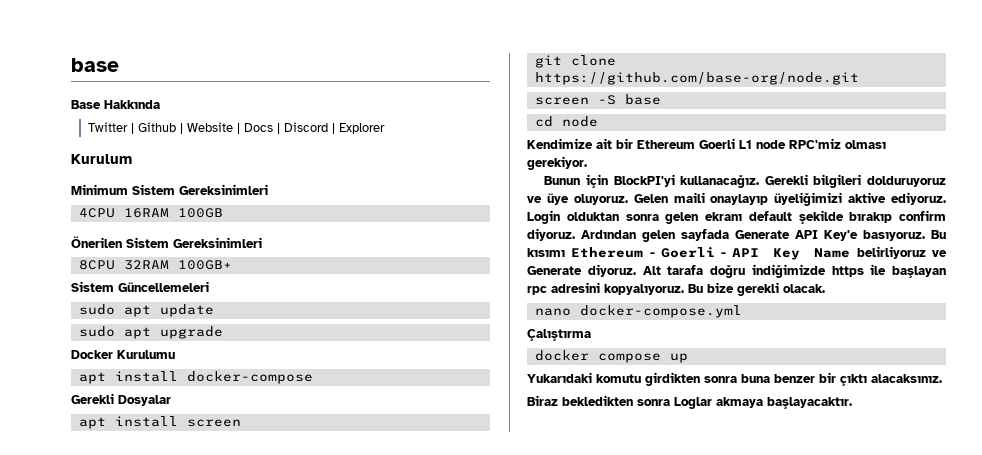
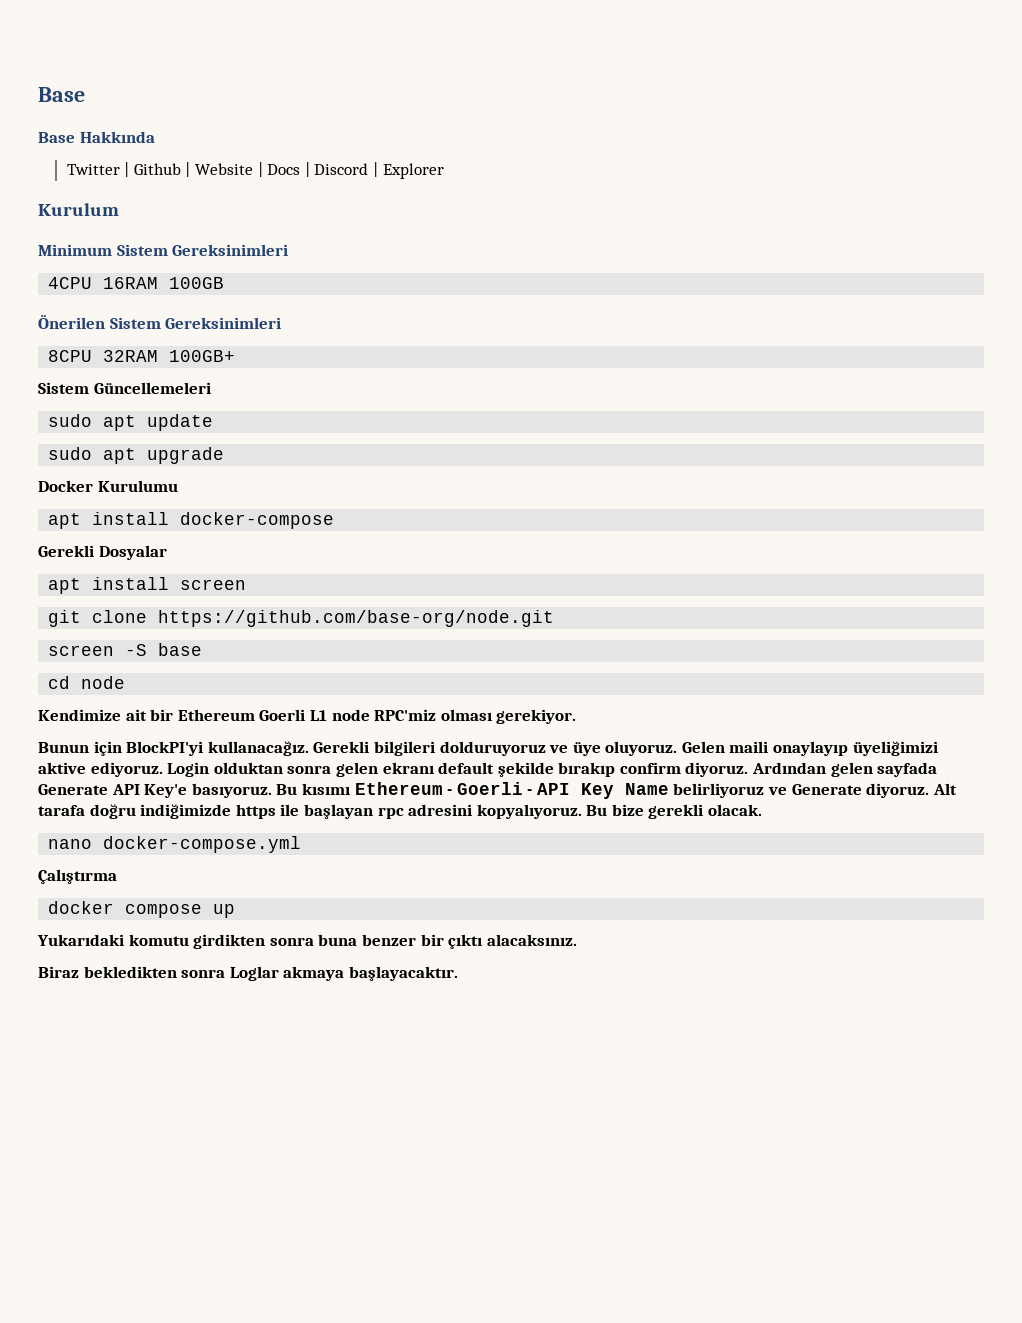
[71,58,119,72] base -> [38,87,85,102] Base

